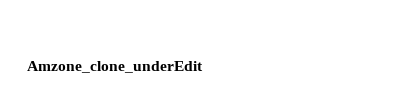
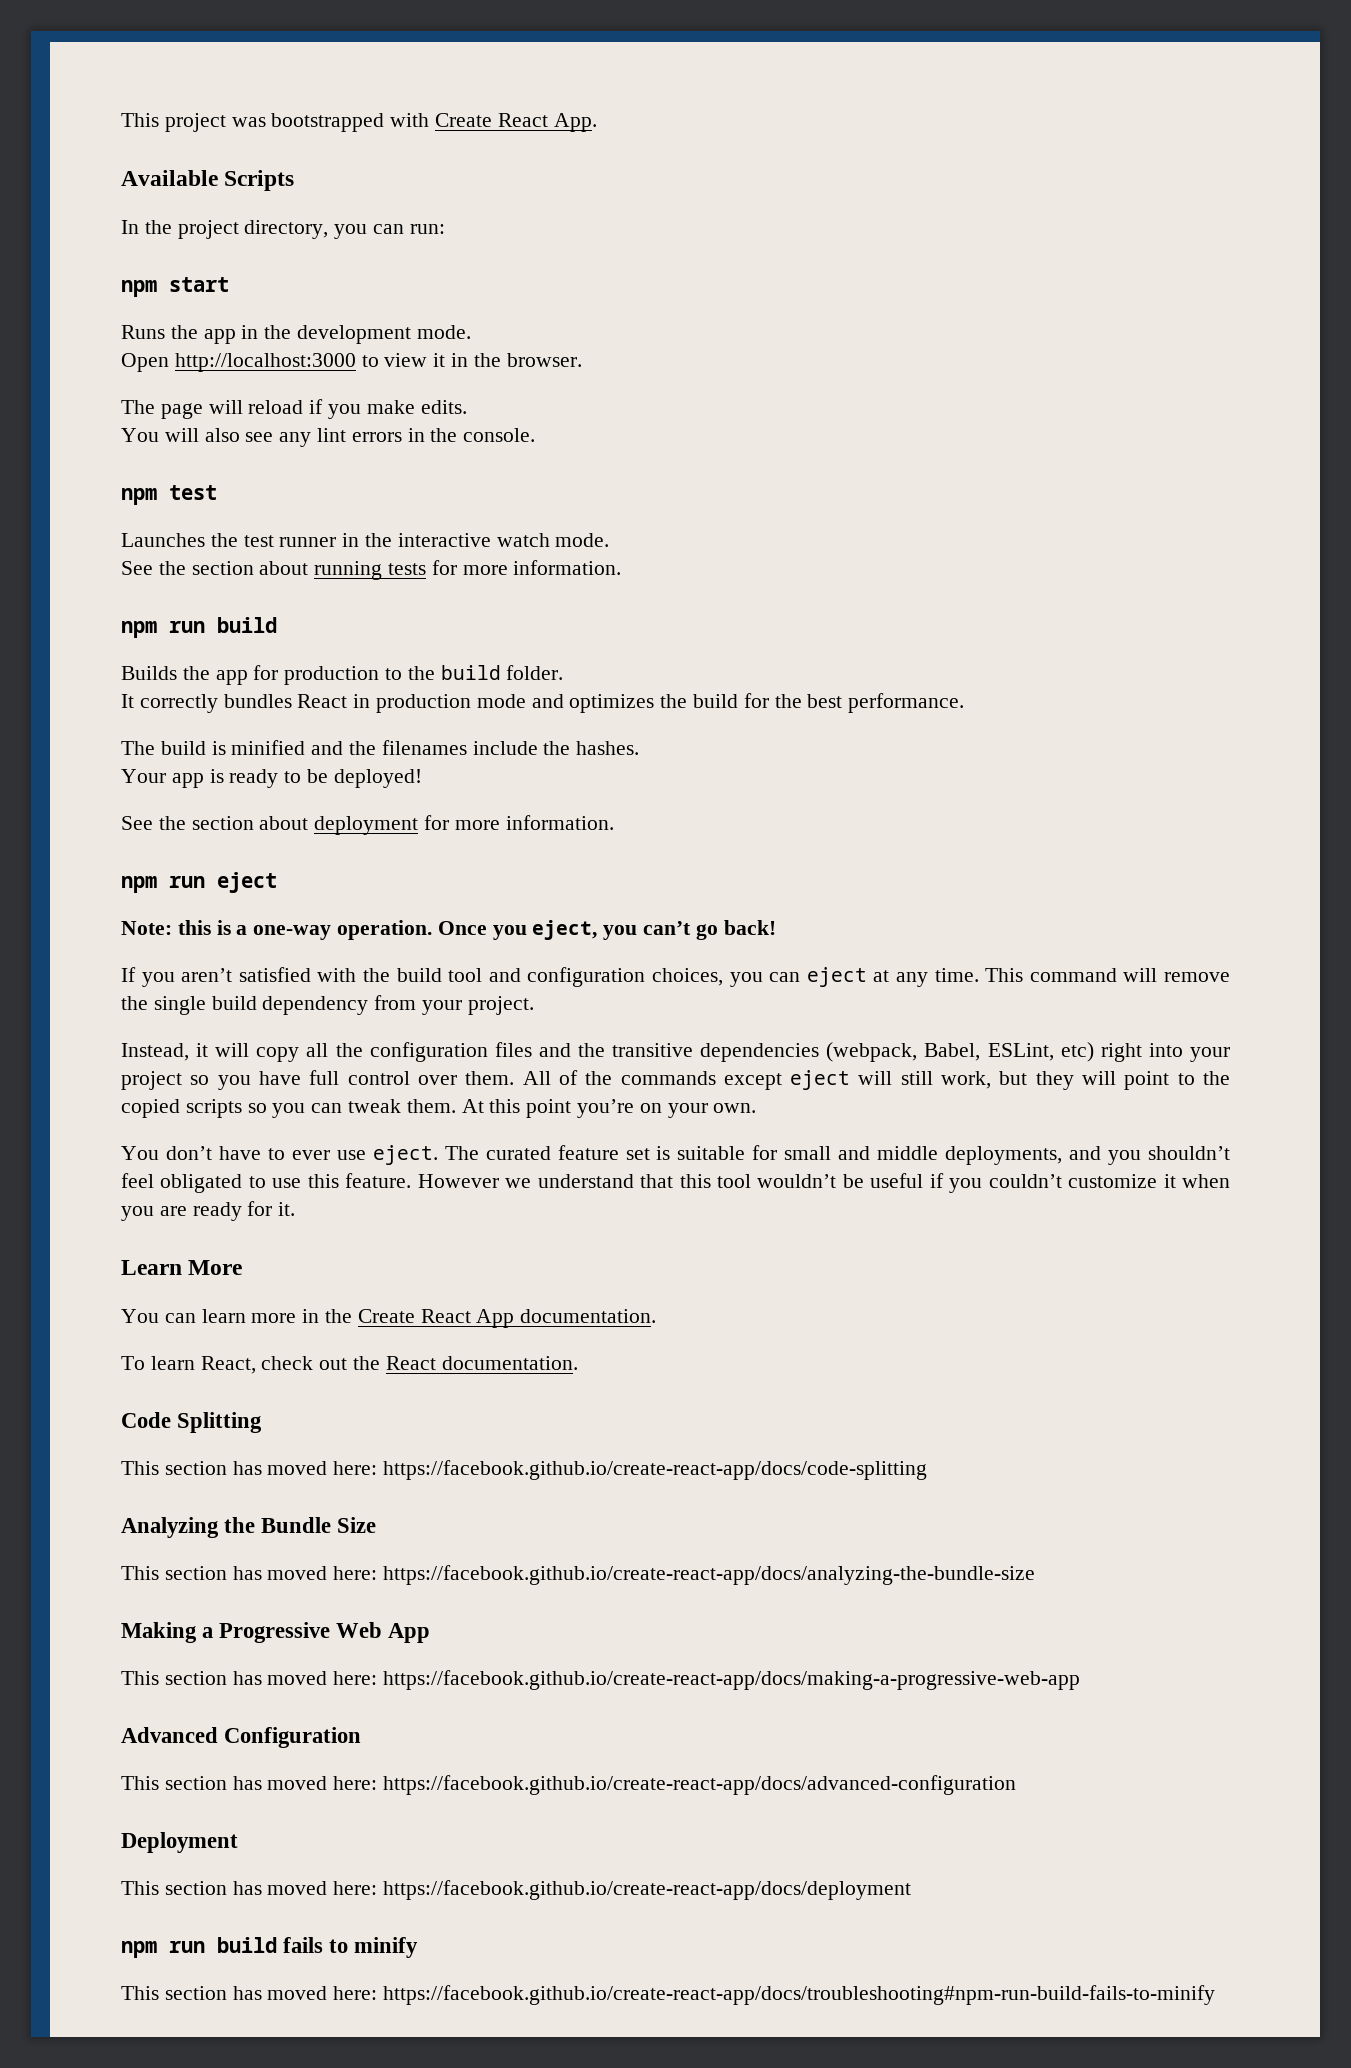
[27,61,203,73] Amzone_clone_underEdit -> [121,113,597,132] [121,170,295,191] [121,220,445,239] [121,277,229,297] [121,325,471,344] [121,353,582,372] [121,399,467,419] [121,428,536,447] [121,485,217,505] [121,533,610,547] [121,560,622,580] [121,617,277,638] [121,665,564,685] [121,693,965,713] [121,740,640,755] [121,769,422,788] [121,815,614,835] [121,872,277,893] [121,920,776,940] [121,967,1230,987] [121,995,534,1015] [121,1042,1230,1062] [121,1070,1231,1090] [121,1099,757,1118] [121,1145,1231,1165] [121,1173,1231,1193] [121,1201,296,1221] [121,1260,243,1275] [121,1309,657,1328] [121,1356,578,1374] [121,1412,263,1433] [121,1460,928,1480] [121,1517,377,1538] [121,1565,1036,1585] [121,1622,431,1643] [121,1670,1081,1690] [121,1727,362,1748] [121,1775,1017,1795] [121,1832,238,1853] [121,1880,912,1900] [121,1937,419,1958] [121,1985,1216,2005] This project was bootstrapped with Create React App. // Available Scripts // In the project directory, you can run: // npm start // Runs the app in the development mode. // Open http://localhost:3000 to view it in the browser. // The page will reload if you make edits. // You will also see any lint errors in the console. // npm test // Launches the test runner in the interactive watch mode. // See the section about running tests for more information. // npm run build // Builds the app for production to the build folder. // It correctly bundles React in production mode and optimizes the build for the best performance. // The build is minified and the filenames include the hashes. // Your app is ready to be deployed! // See the section about deployment for more information. // npm run eject // Note: this is a one-way operation. Once you eject, you can’t go back! // If you aren’t satisfied with the build tool and configuration choices, you can eject at any time. This command will remove the single build dependency from your project. // Instead, it will copy all the configuration files and the transitive dependencies (webpack, Babel, ESLint, etc) right into your project so you have full control over them. All of the commands except eject will still work, but they will point to the copied scripts so you can tweak them. At this point you’re on your own. // You don’t have to ever use eject. The curated feature set is suitable for small and middle deployments, and you shouldn’t feel obligated to use this feature. However we understand that this tool wouldn’t be useful if you couldn’t customize it when you are ready for it. // Learn More // You can learn more in the Create React App documentation. // To learn React, check out the React documentation. // Code Splitting // This section has moved here: https://facebook.github.io/create-react-app/docs/code-splitting // Analyzing the Bundle Size // This section has moved here: https://facebook.github.io/create-react-app/docs/analyzing-the-bundle-size // Making a Progressive Web App // This section has moved here: https://facebook.github.io/create-react-app/docs/making-a-progressive-web-app // Advanced Configuration // This section has moved here: https://facebook.github.io/create-react-app/docs/advanced-configuration // Deployment // This section has moved here: https://facebook.github.io/create-react-app/docs/deployment // npm run build fails to minify // This section has moved here: https://facebook.github.io/create-react-app/docs/troubleshooting#npm-run-build-fails-to-minify

